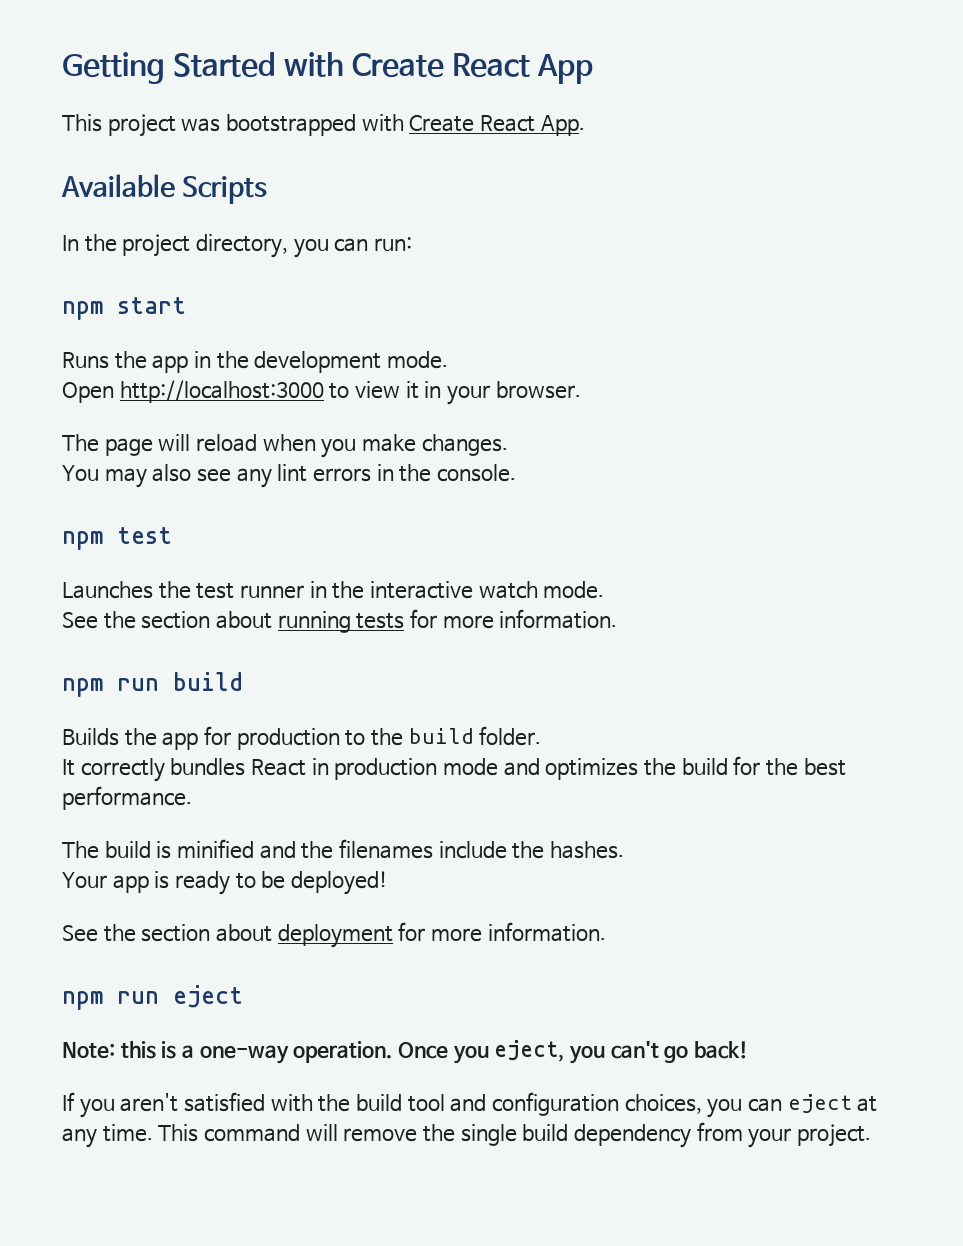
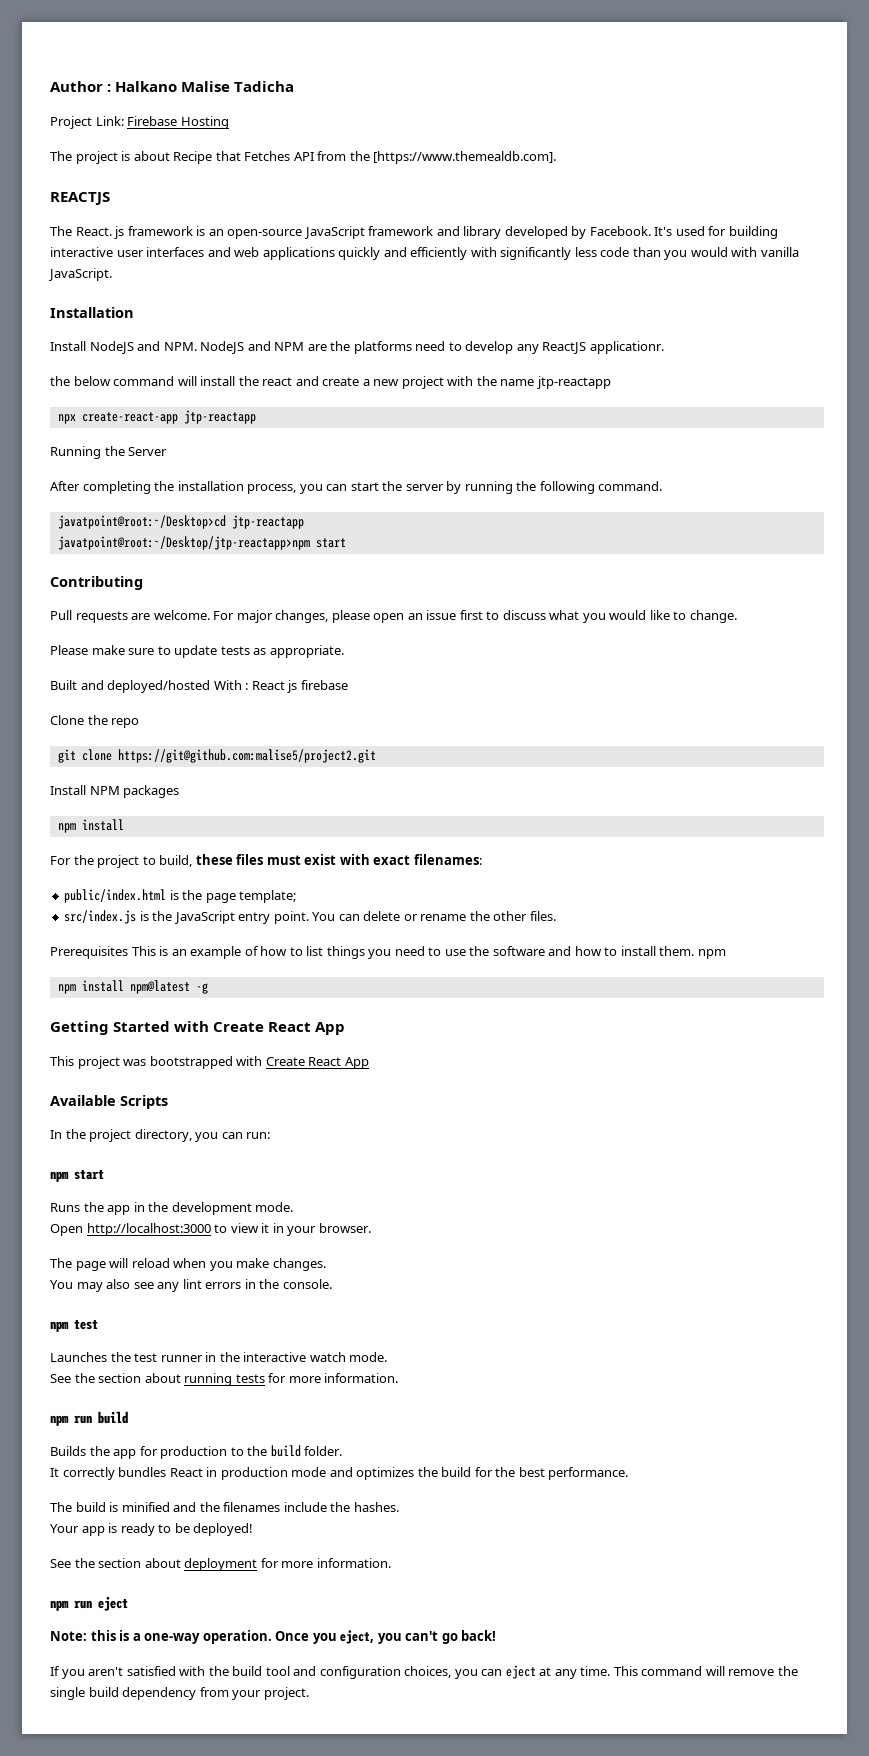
(62, 68) none -> [50,81,295,92] [50,116,229,129] [50,151,557,164] [50,192,110,205] [50,226,778,239] [50,247,799,260] [48,268,112,281] [50,307,134,318] [50,341,664,354] [50,376,611,389] [57,410,256,424] [50,446,168,459] [50,481,663,494] [57,515,304,529] [57,536,346,550] [50,576,143,590] [50,610,737,623] [50,645,344,658] [50,680,348,693] [50,715,140,728] [57,749,376,763] [50,785,180,798] [57,819,124,833] [50,854,482,868] [64,889,297,903] [64,910,556,924] [50,946,726,959] [57,980,208,994] Author : Halkano Malise Tadicha // Project Link: Firebase Hosting // The project is about Recipe that Fetches API from the [https://www.themealdb.com]. // REACTJS // The React. js framework is an open-source JavaScript framework and library developed by Facebook. It's used for building interactive user interfaces and web applications quickly and efficiently with significantly less code than you would with vanilla JavaScript. // Installation // Install NodeJS and NPM. NodeJS and NPM are the platforms need to develop any ReactJS applicationr. // the below command will install the react and create a new project with the name jtp-reactapp // npx create-react-app jtp-reactapp // Running the Server // After completing the installation process, you can start the server by running the following command. // javatpoint@root:~/Desktop>cd jtp-reactapp // javatpoint@root:~/Desktop/jtp-reactapp>npm start // Contributing // Pull requests are welcome. For major changes, please open an issue first to discuss what you would like to change. // Please make sure to update tests as appropriate. // Built and deployed/hosted With : React js firebase // Clone the repo // git clone https://git@github.com:malise5/project2.git // Install NPM packages // npm install // For the project to build, these files must exist with exact filenames: // public/index.html is the page template; // src/index.js is the JavaScript entry point. You can delete or rename the other files. // Prerequisites This is an example of how to list things you need to use the software and how to install them. npm // npm install npm@latest -g //
[540,115,585,136] App. -> [344,1057,369,1069] App

